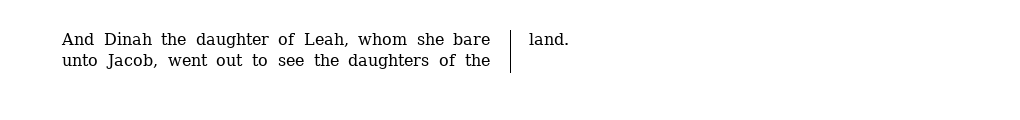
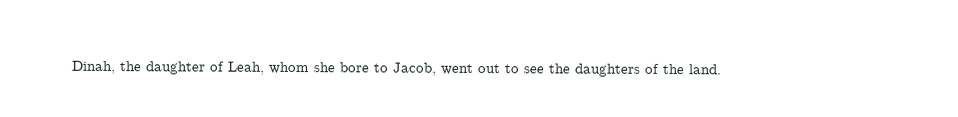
[61,32,152,45] And Dinah -> [71,60,115,75] Dinah,
[453,33,490,45] [62,54,98,66] bare unto -> [339,62,388,73] bore to

